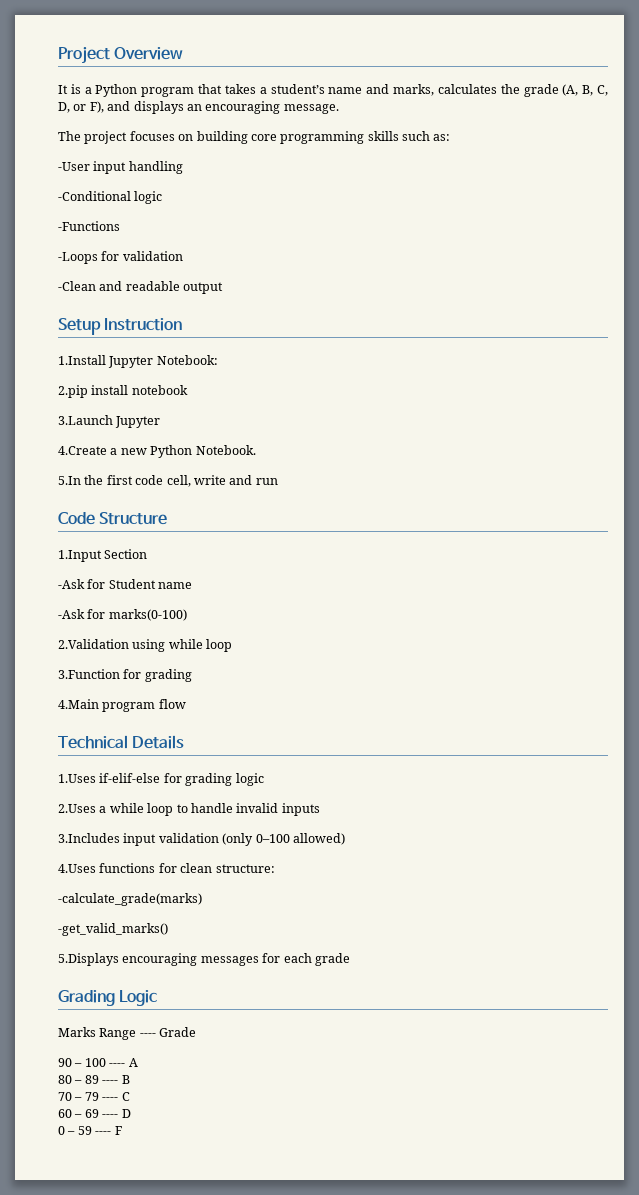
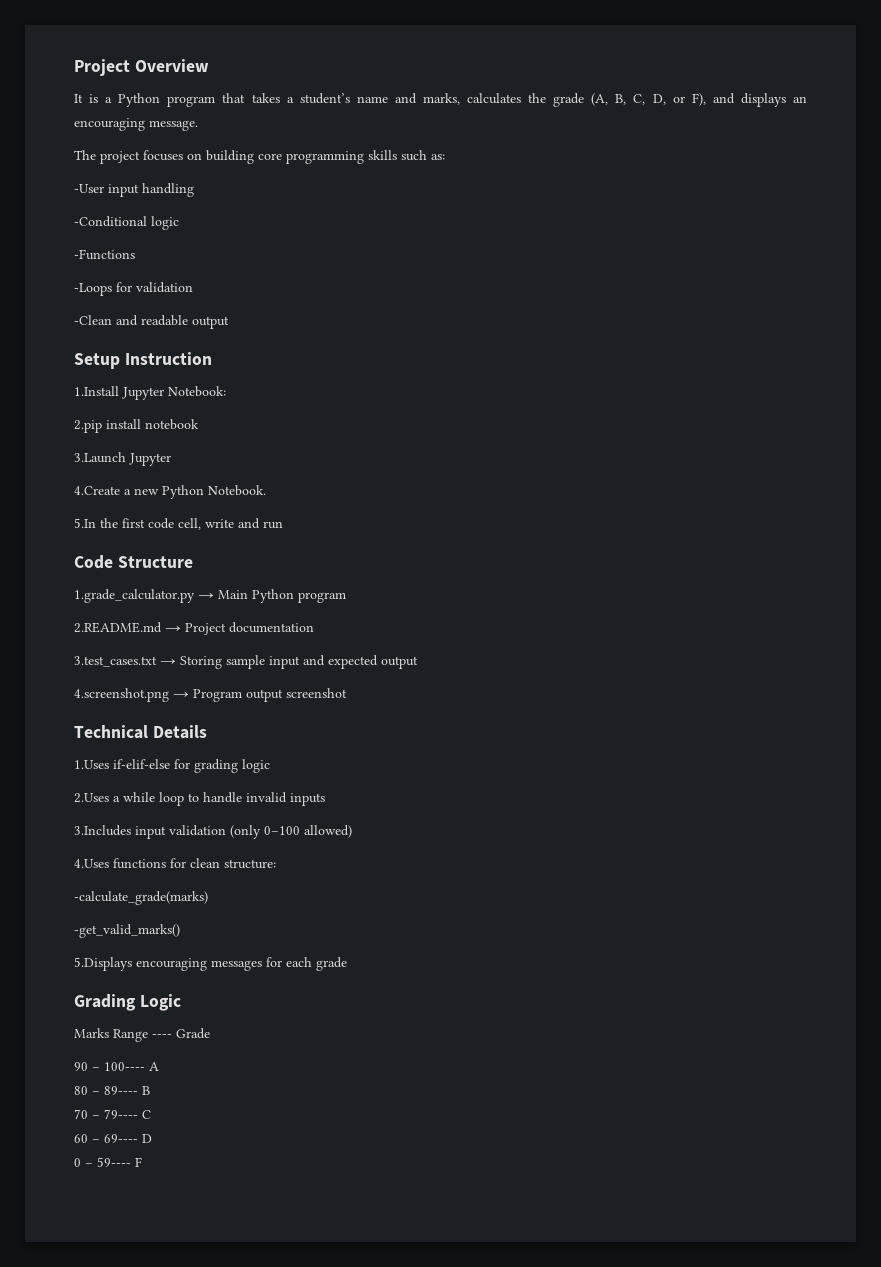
[58,549,148,562] [58,579,193,589] [58,609,187,621] [58,639,233,652] [58,669,192,682] [58,699,186,712] 1.Input Section // -Ask for Student name // -Ask for marks(0-100) // 2.Validation using while loop // 3.Function for grading // 4.Main program flow -> [74,589,346,603] [74,622,314,635] [74,655,418,669] [74,688,347,702] 1.grade_calculator.py → Main Python program // 2.README.md → Project documentation // 3.test_cases.txt → Storing sample input and expected output // 4.screenshot.png → Program output screenshot
[84,1058,126,1067] 100 ---- -> [104,1062,145,1071] 100----
[84,1075,119,1084] 89 ---- -> [104,1086,138,1095] 89----
[84,1092,119,1101] 79 ---- -> [104,1109,138,1119] 79----
[84,1109,119,1118] 69 ---- -> [104,1134,138,1143] 69----
[77,1126,112,1135] 59 ---- -> [97,1157,131,1167] 59----

